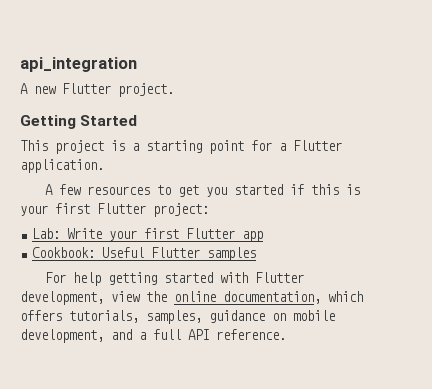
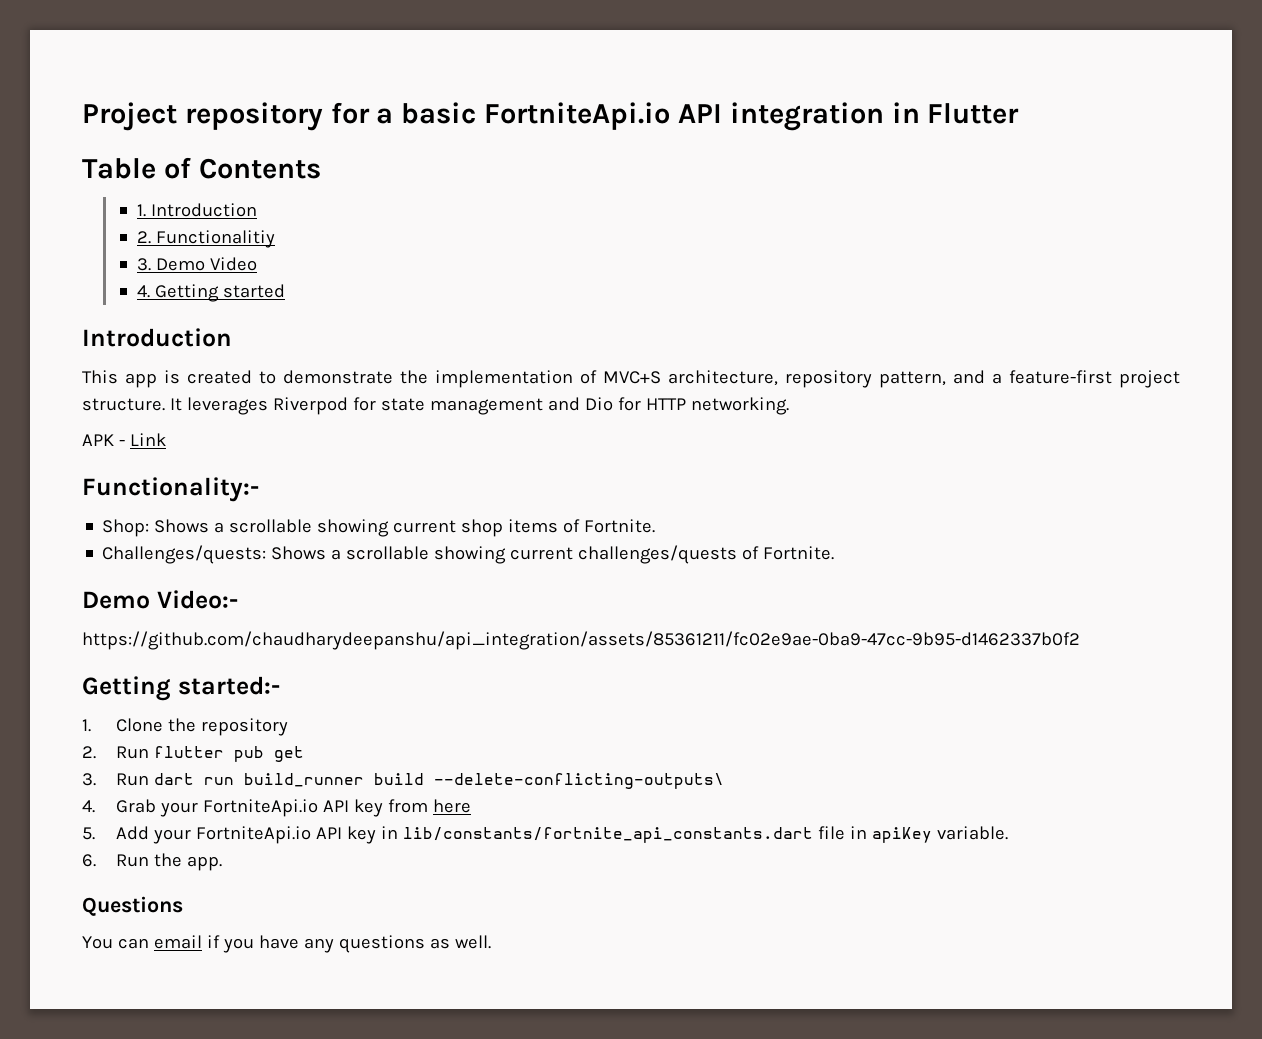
[20,57,137,72] [20,83,174,97] [20,115,138,129] [20,140,342,154] [20,159,104,173] [44,184,360,197] [20,203,209,217] [32,228,264,242] [32,247,257,261] [44,272,304,286] [20,291,363,305] [20,310,335,324] [20,329,286,343] api_integration // A new Flutter project. // Getting Started // This project is a starting point for a Flutter application. // A few resources to get you started if this is your first Flutter project: // Lab: Write your first Flutter app // Cookbook: Useful Flutter samples // For help getting started with Flutter development, view the online documentation, which offers tutorials, samples, guidance on mobile development, and a full API reference. -> [82,102,1020,131] [82,157,321,179] [136,203,257,217] [136,230,275,248] [136,257,257,271] [136,284,285,302] [82,328,232,347] [82,370,1180,388] [82,397,789,415] [82,433,166,446] [82,477,259,502] [102,519,656,537] [102,545,835,564] [82,590,238,609] [82,631,1080,650] [82,676,280,701] [82,718,289,736] [82,746,305,762] [82,773,725,789] [82,799,472,817] [82,826,1009,844] [82,853,223,871] [82,896,183,916] [82,935,491,953] Project repository for a basic FortniteApi.io API integration in Flutter // Table of Contents // 1. Introduction // 2. Functionalitiy // 3. Demo Video // 4. Getting started // Introduction // This app is created to demonstrate the implementation of MVC+S architecture, repository pattern, and a feature-first project structure. It leverages Riverpod for state management and Dio for HTTP networking. // APK - Link // Functionality:- // Shop: Shows a scrollable showing current shop items of Fortnite. // Challenges/quests: Shows a scrollable showing current challenges/quests of Fortnite. // Demo Video:- // https://github.com/chaudharydeepanshu/api_integration/assets/85361211/fc02e9ae-0ba9-47cc-9b95-d1462337b0f2 // Getting started:- // 1. Clone the repository // 2. Run flutter pub get // 3. Run dart run build_runner build --delete-conflicting-outputs\ // 4. Grab your FortniteApi.io API key from here // 5. Add your FortniteApi.io API key in lib/constants/fortnite_api_constants.dart file in apiKey variable. // 6. Run the app. // Questions // You can email if you have any questions as well.

